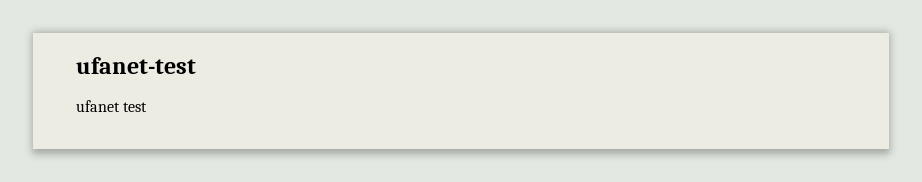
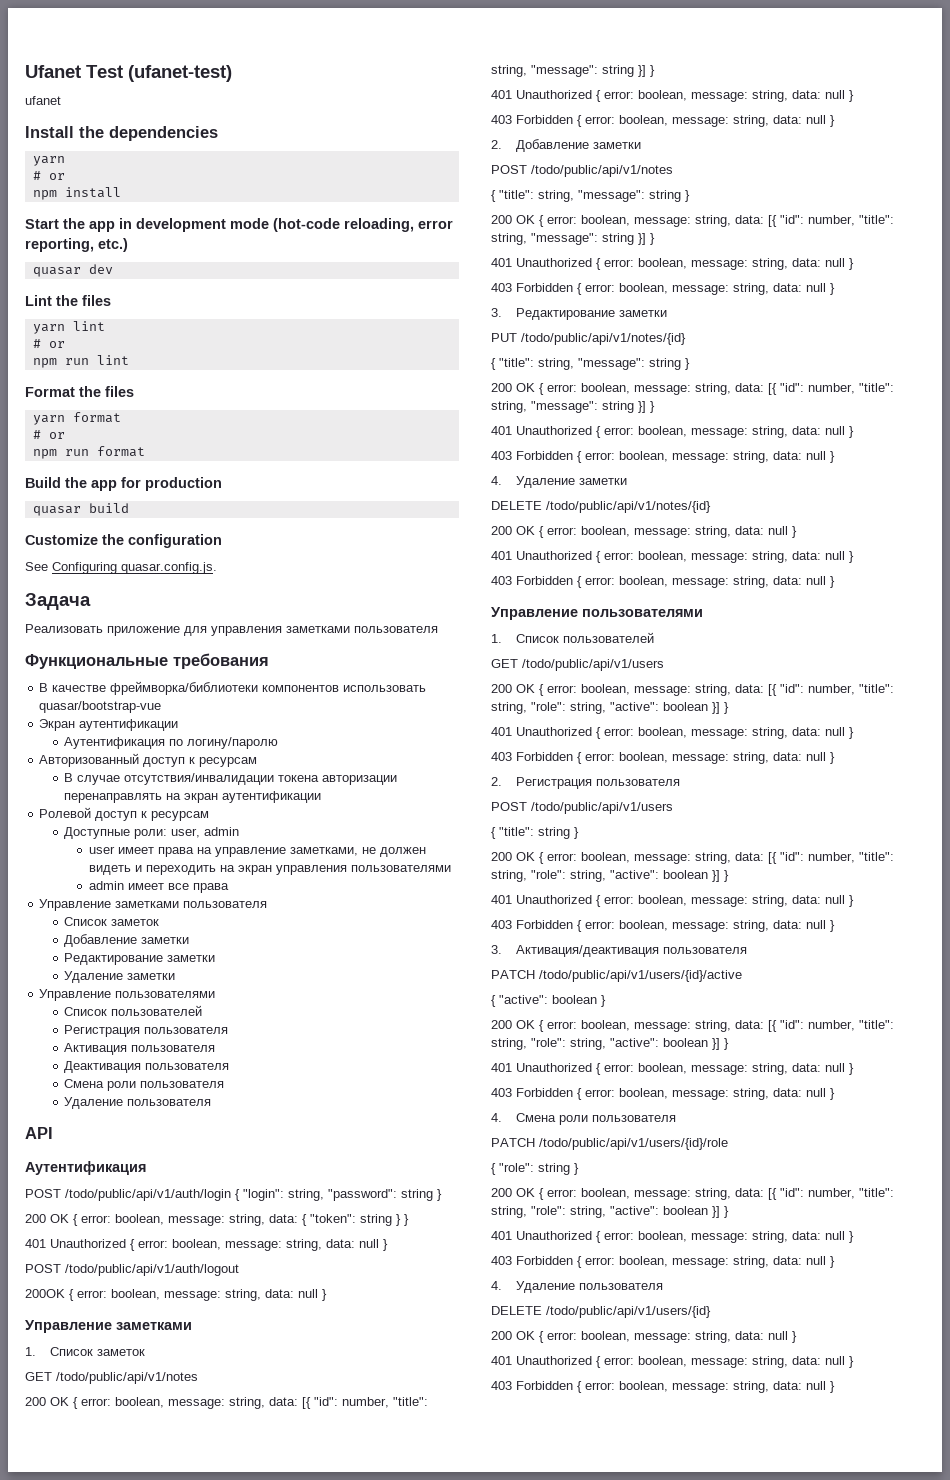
[76,57,196,74] [76,100,148,112] ufanet-test // ufanet test -> [25,65,232,82] [25,96,61,105] [25,126,218,141] [32,156,65,166] [32,171,65,180] [32,187,121,200] [25,218,453,232] [25,238,128,252] [32,264,113,277] [25,295,111,306] [32,321,105,334] [32,339,65,348] [32,355,129,368] [25,386,134,397] [32,412,121,425] [32,430,65,439] [32,446,145,459] [25,477,222,491] [32,503,129,516] [25,534,222,548] [25,562,217,574] [25,593,91,610] [25,624,438,636] [25,653,269,669] [39,681,427,695] [39,701,162,713] [39,719,179,731] [64,737,279,749] [39,753,258,767] [64,773,398,785] [64,791,322,803] [39,807,210,821] [64,827,240,839] [89,846,427,857] [89,865,452,875] [89,881,230,893] [39,899,268,911] [64,917,160,926] [64,934,190,947] [64,953,216,965] [64,971,176,983] [39,989,216,1001] [64,1005,203,1016] [64,1025,229,1037] [64,1043,216,1055] [64,1061,230,1073] [64,1079,225,1091] [64,1097,212,1109] [25,1127,53,1139] [25,1161,146,1175] [25,1189,442,1201] [25,1214,409,1226] [25,1239,388,1251] [25,1264,239,1276] [25,1289,327,1301] [25,1320,192,1333] [25,1347,145,1356] [25,1372,198,1384] [25,1397,428,1409] [491,65,655,77] [491,90,854,102] [491,115,835,127] [491,139,641,152] [491,165,673,177] [491,190,690,202] [491,215,894,227] [491,233,655,245] [491,258,854,270] [491,283,835,295] [491,308,667,320] [491,333,686,345] [491,358,690,370] [491,383,894,395] [491,401,655,413] [491,426,854,438] [491,451,835,463] [491,476,627,488] [491,501,711,513] [491,526,797,538] [491,551,854,563] [491,576,835,588] [491,607,703,620] [491,632,654,643] [491,659,664,671] [491,684,894,696] [491,702,729,714] [491,727,854,739] [491,752,835,764] [491,777,680,789] [491,802,673,814] [491,827,579,839] [491,852,894,864] [491,870,729,882] [491,895,854,907] [491,920,835,932] [491,945,747,957] [491,970,742,982] [491,995,606,1007] [491,1020,894,1032] [491,1038,729,1050] [491,1063,854,1075] [491,1088,835,1100] [491,1113,676,1125] [491,1138,728,1150] [491,1163,579,1175] [491,1188,894,1200] [491,1206,729,1218] [491,1231,854,1243] [491,1256,835,1268] [491,1281,663,1293] [491,1306,711,1318] [491,1331,797,1343] [491,1356,854,1368] [491,1381,835,1393] Ufanet Test (ufanet-test) // ufanet // Install the dependencies // yarn // # or // npm install // Start the app in development mode (hot-code reloading, error reporting, etc.) // quasar dev // Lint the files // yarn lint // # or // npm run lint // Format the files // yarn format // # or // npm run format // Build the app for production // quasar build // Customize the configuration // See Configuring quasar.config.js. // Задача // Реализовать приложение для управления заметками пользователя // Функциональные требования // В качестве фреймворка/библиотеки компонентов использовать quasar/bootstrap-vue // Экран аутентификации // Аутентификация по логину/паролю // Авторизованный доступ к ресурсам // В случае отсутствия/инвалидации токена авторизации перенаправлять на экран аутентификации // Ролевой доступ к ресурсам // Доступные роли: user, admin // user имеет права на управление заметками, не должен видеть и переходить на экран управления пользователями // admin имеет все права // Управление заметками пользователя // Список заметок // Добавление заметки // Редактирование заметки // Удаление заметки // Управление пользователями // Список пользователей // Регистрация пользователя // Активация пользователя // Деактивация пользователя // Смена роли пользователя // Удаление пользователя // API // Аутентификация // POST /todo/public/api/v1/auth/login { "login": string, "password": string } // 200 OK { error: boolean, message: string, data: { "token": string } } // 401 Unauthorized { error: boolean, message: string, data: null } // POST /todo/public/api/v1/auth/logout // 200OK { error: boolean, message: string, data: null } // Управление заметками // 1. Список заметок // GET /todo/public/api/v1/notes // 200 OK { error: boolean, message: string, data: [{ "id": number, "title": string, "message": string }] } // 401 Unauthorized { error: boolean, message: string, data: null } // 403 Forbidden { error: boolean, message: string, data: null } // 2. Добавление заметки // POST /todo/public/api/v1/notes // { "title": string, "message": string } // 200 OK { error: boolean, message: string, data: [{ "id": number, "title": string, "message": string }] } // 401 Unauthorized { error: boolean, message: string, data: null } // 403 Forbidden { error: boolean, message: string, data: null } // 3. Редактирование заметки // PUT /todo/public/api/v1/notes/{id} // { "title": string, "message": string } // 200 OK { error: boolean, message: string, data: [{ "id": number, "title": string, "message": string }] } // 401 Unauthorized { error: boolean, message: string, data: null } // 403 Forbidden { error: boolean, message: string, data: null } // 4. Удаление заметки // DELETE /todo/public/api/v1/notes/{id} // 200 OK { error: boolean, message: string, data: null } // 401 Unauthorized { error: boolean, message: string, data: null } // 403 Forbidden { error: boolean, message: string, data: null } // Управление пользователями // 1. Список пользователей // GET /todo/public/api/v1/users // 200 OK { error: boolean, message: string, data: [{ "id": number, "title": string, "role": string, "active": boolean }] } // 401 Unauthorized { error: boolean, message: string, data: null } // 403 Forbidden { error: boolean, message: string, data: null } // 2. Регистрация пользователя // POST /todo/public/api/v1/users // { "title": string } // 200 OK { error: boolean, message: string, data: [{ "id": number, "title": string, "role": string, "active": boolean }] } // 401 Unauthorized { error: boolean, message: string, data: null } // 403 Forbidden { error: boolean, message: string, data: null } // 3. Активация/деактивация пользователя // PATCH /todo/public/api/v1/users/{id}/active // { "active": boolean } // 200 OK { error: boolean, message: string, data: [{ "id": number, "title": string, "role": string, "active": boolean }] } // 401 Unauthorized { error: boolean, message: string, data: null } // 403 Forbidden { error: boolean, message: string, data: null } // 4. Смена роли пользователя // PATCH /todo/public/api/v1/users/{id}/role // { "role": string } // 200 OK { error: boolean, message: string, data: [{ "id": number, "title": string, "role": string, "active": boolean }] } // 401 Unauthorized { error: boolean, message: string, data: null } // 403 Forbidden { error: boolean, message: string, data: null } // 4. Удаление пользователя // DELETE /todo/public/api/v1/users/{id} // 200 OK { error: boolean, message: string, data: null } // 401 Unauthorized { error: boolean, message: string, data: null } // 403 Forbidden { error: boolean, message: string, data: null }

